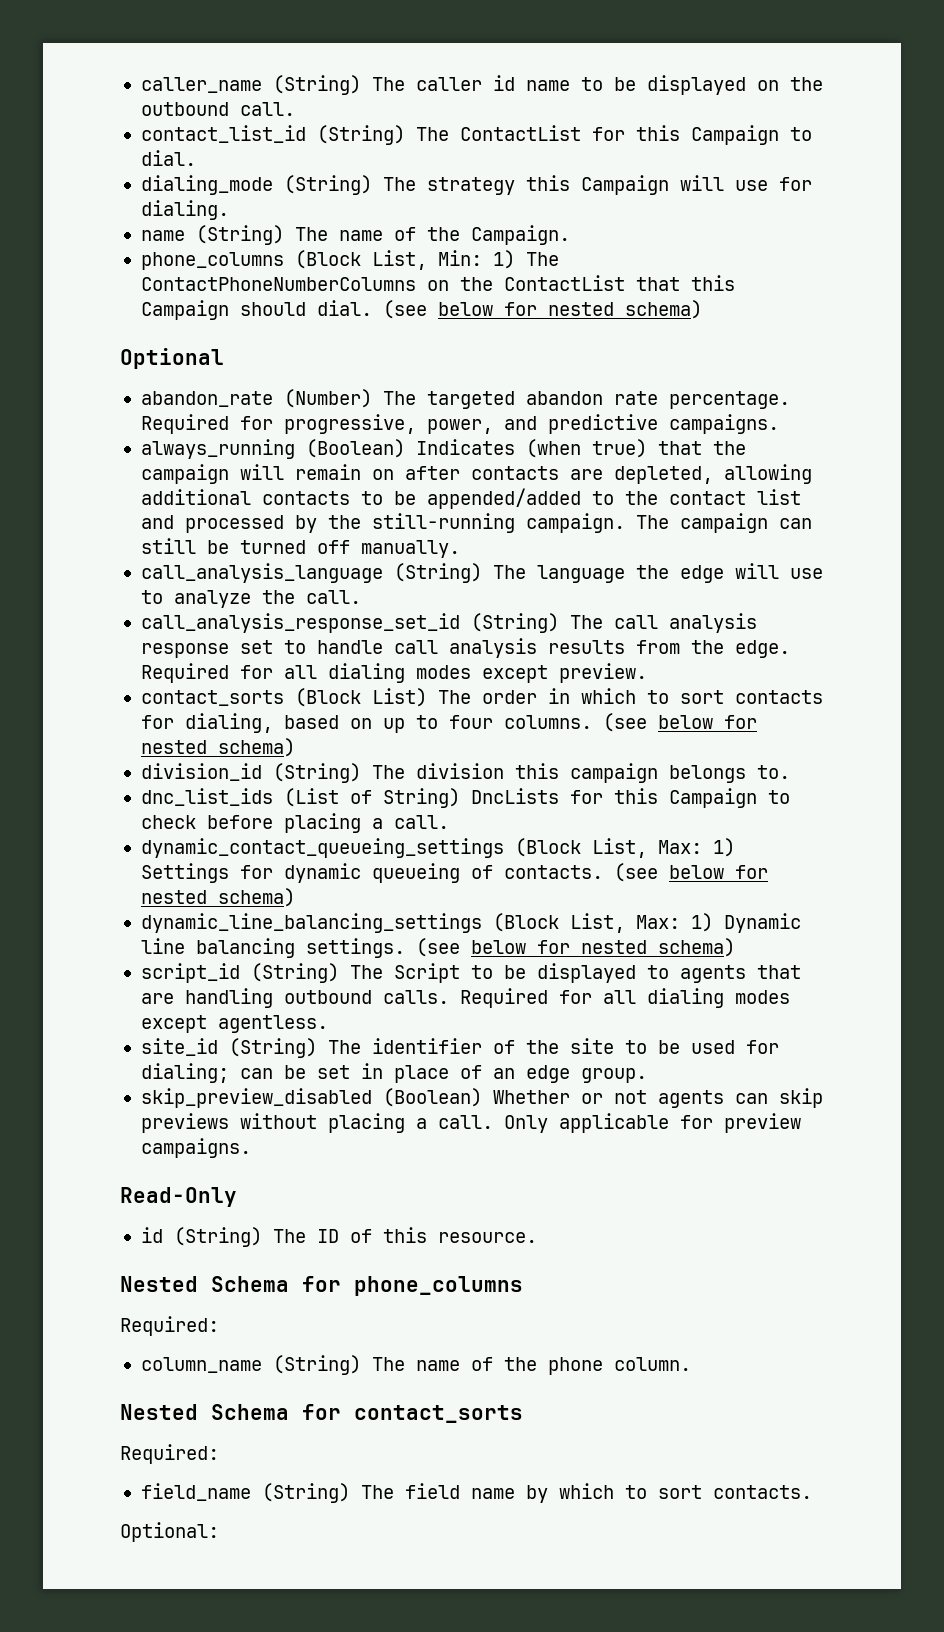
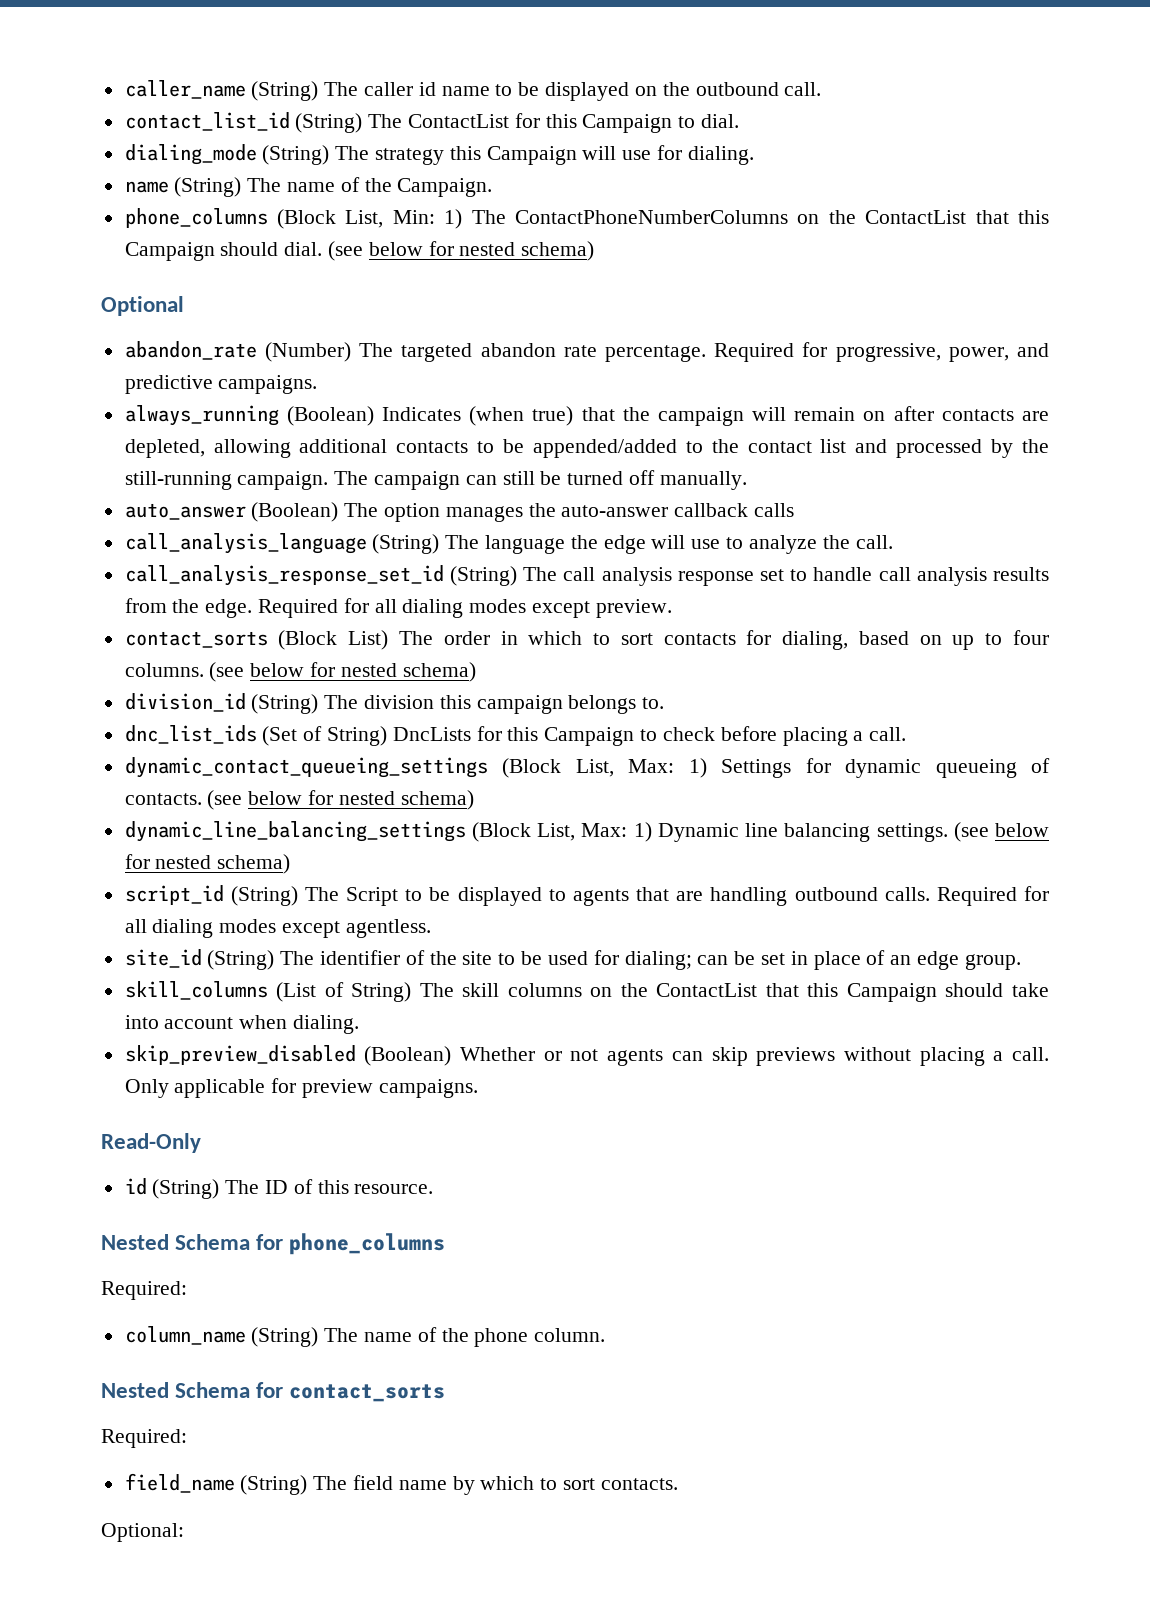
(460, 549) none -> [124,502,795,522] // auto_answer (Boolean) The option manages the auto-answer callback calls
[283,788,339,807] (List -> [262,726,298,746] (Set
(647, 1075) none -> [124,981,1049,1002] [124,1015,360,1034] // skill_columns (List of String) The skill columns on the ContactList that this Campaign should take into account when dialing.

